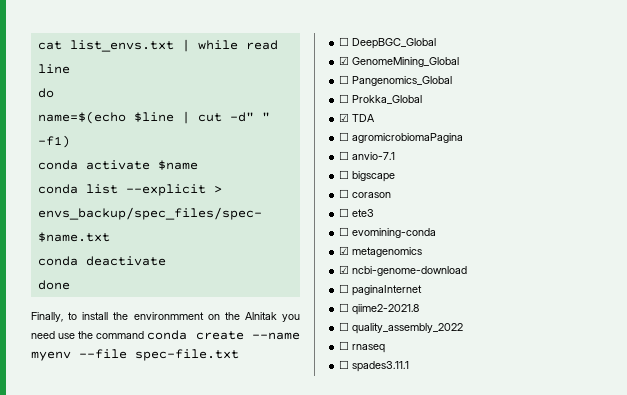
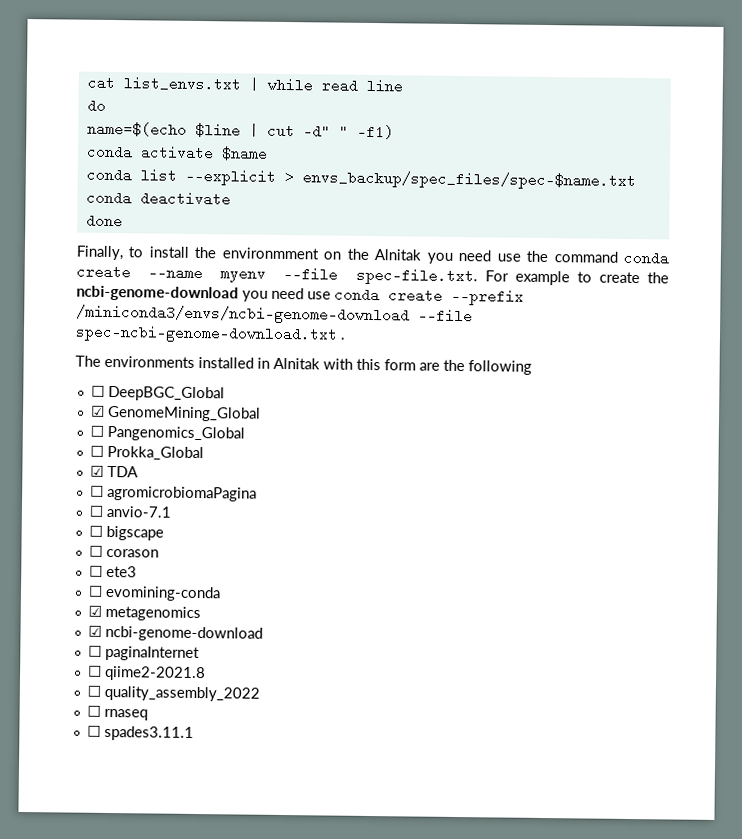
[135,349,239,361] spec-file.txt -> [355,267,669,286] [76,285,524,306] [76,304,473,325] [75,324,345,344] [75,355,532,375] spec-file.txt. For example to create the ncbi-genome-download you need use conda create --prefix /miniconda3/envs/ncbi-genome-download --file spec-ncbi-genome-download.txt . // The environments installed in Alnitak with this form are the following

